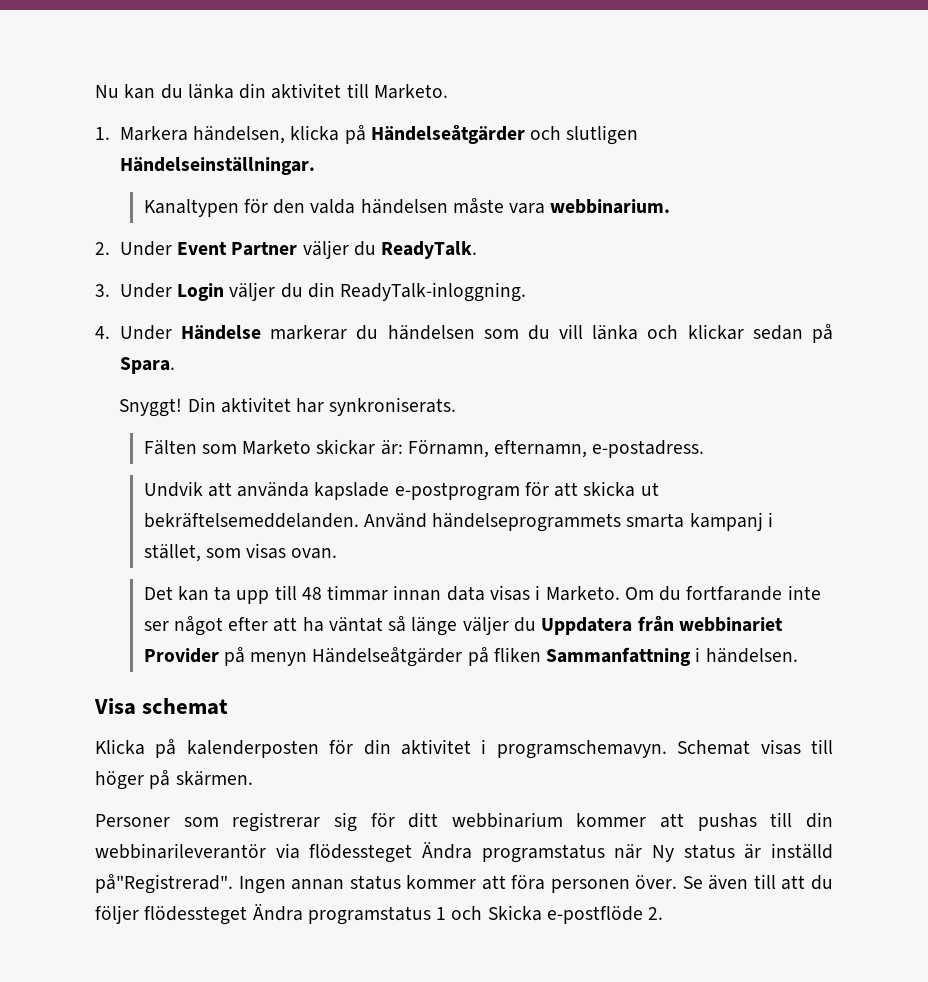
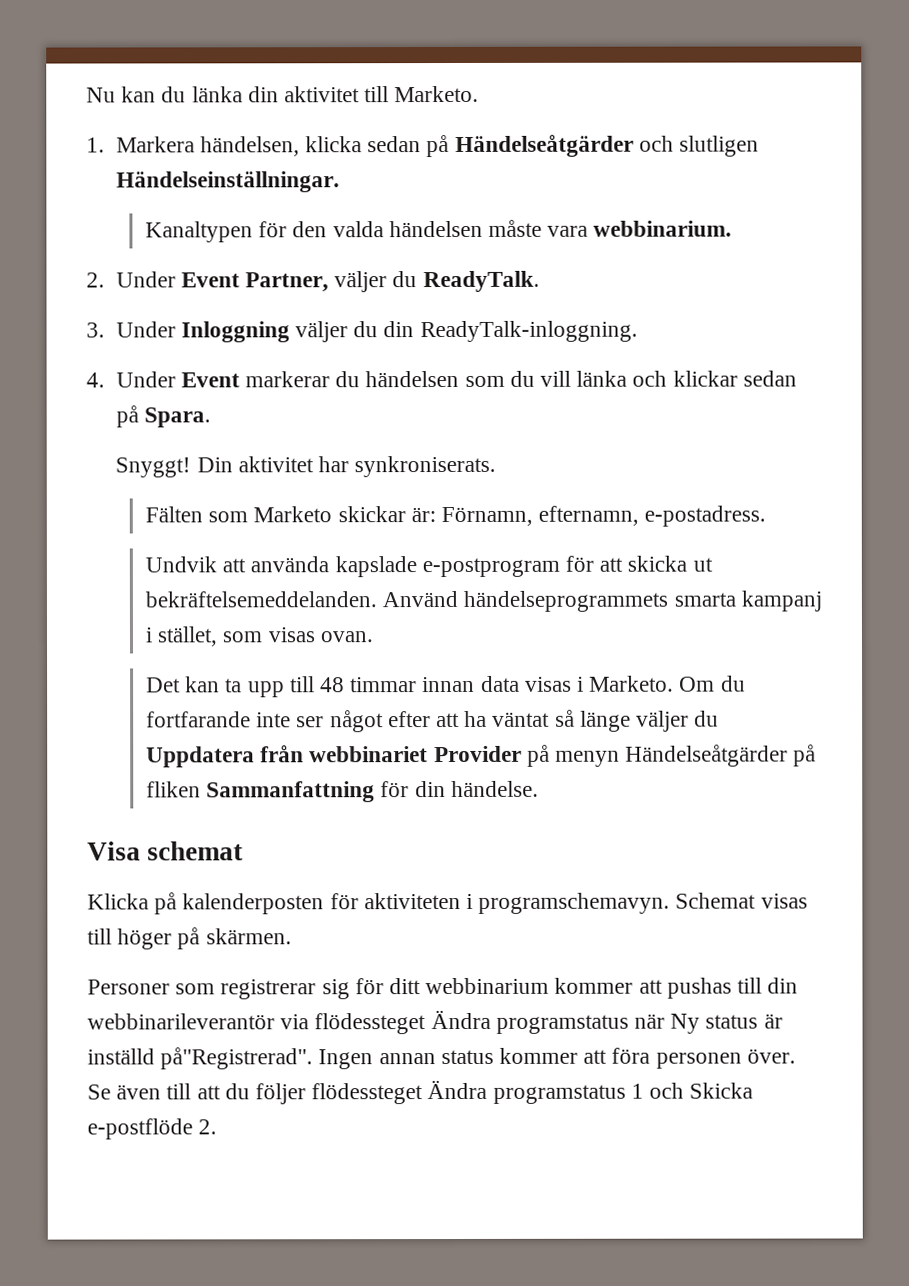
(340, 133) none -> [367,136,422,153] sedan
[231,242,298,256] Partner -> [244,272,329,293] Partner,
[177,283,225,301] Login -> [180,321,290,343] Inloggning
[180,325,261,340] Händelse -> [180,372,240,388] Event
[695,647,798,663] i händelsen. -> [380,780,539,798] för din händelse.
[363,739,471,755] din aktivitet -> [363,892,461,910] aktiviteten

